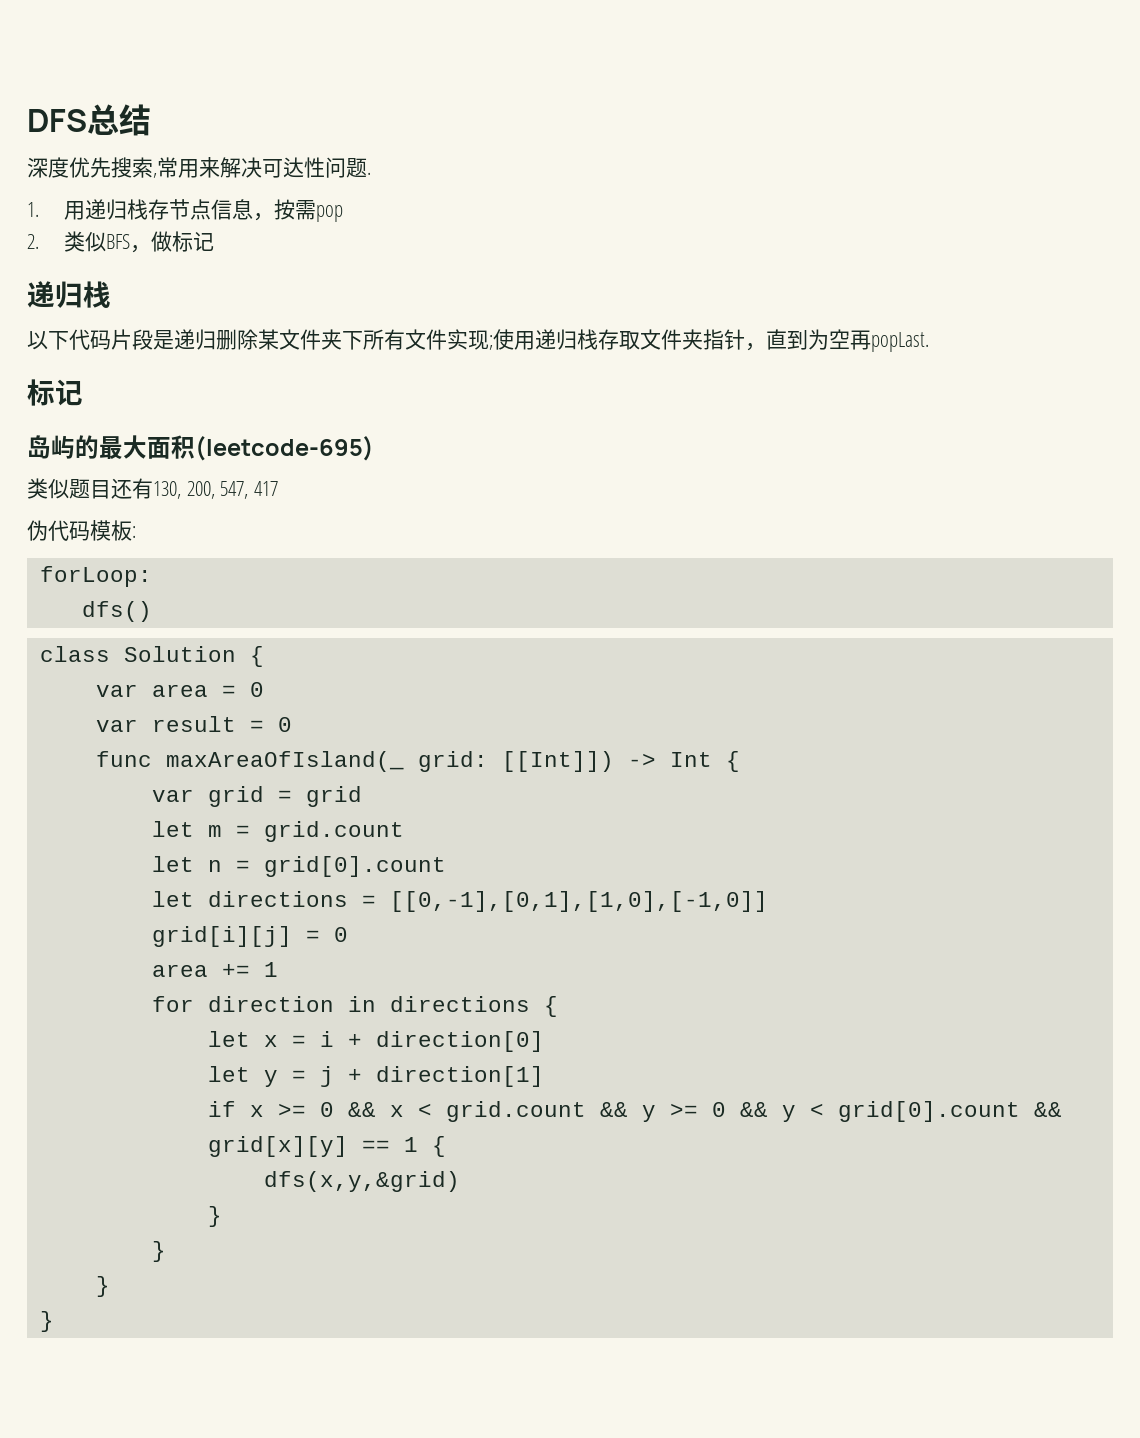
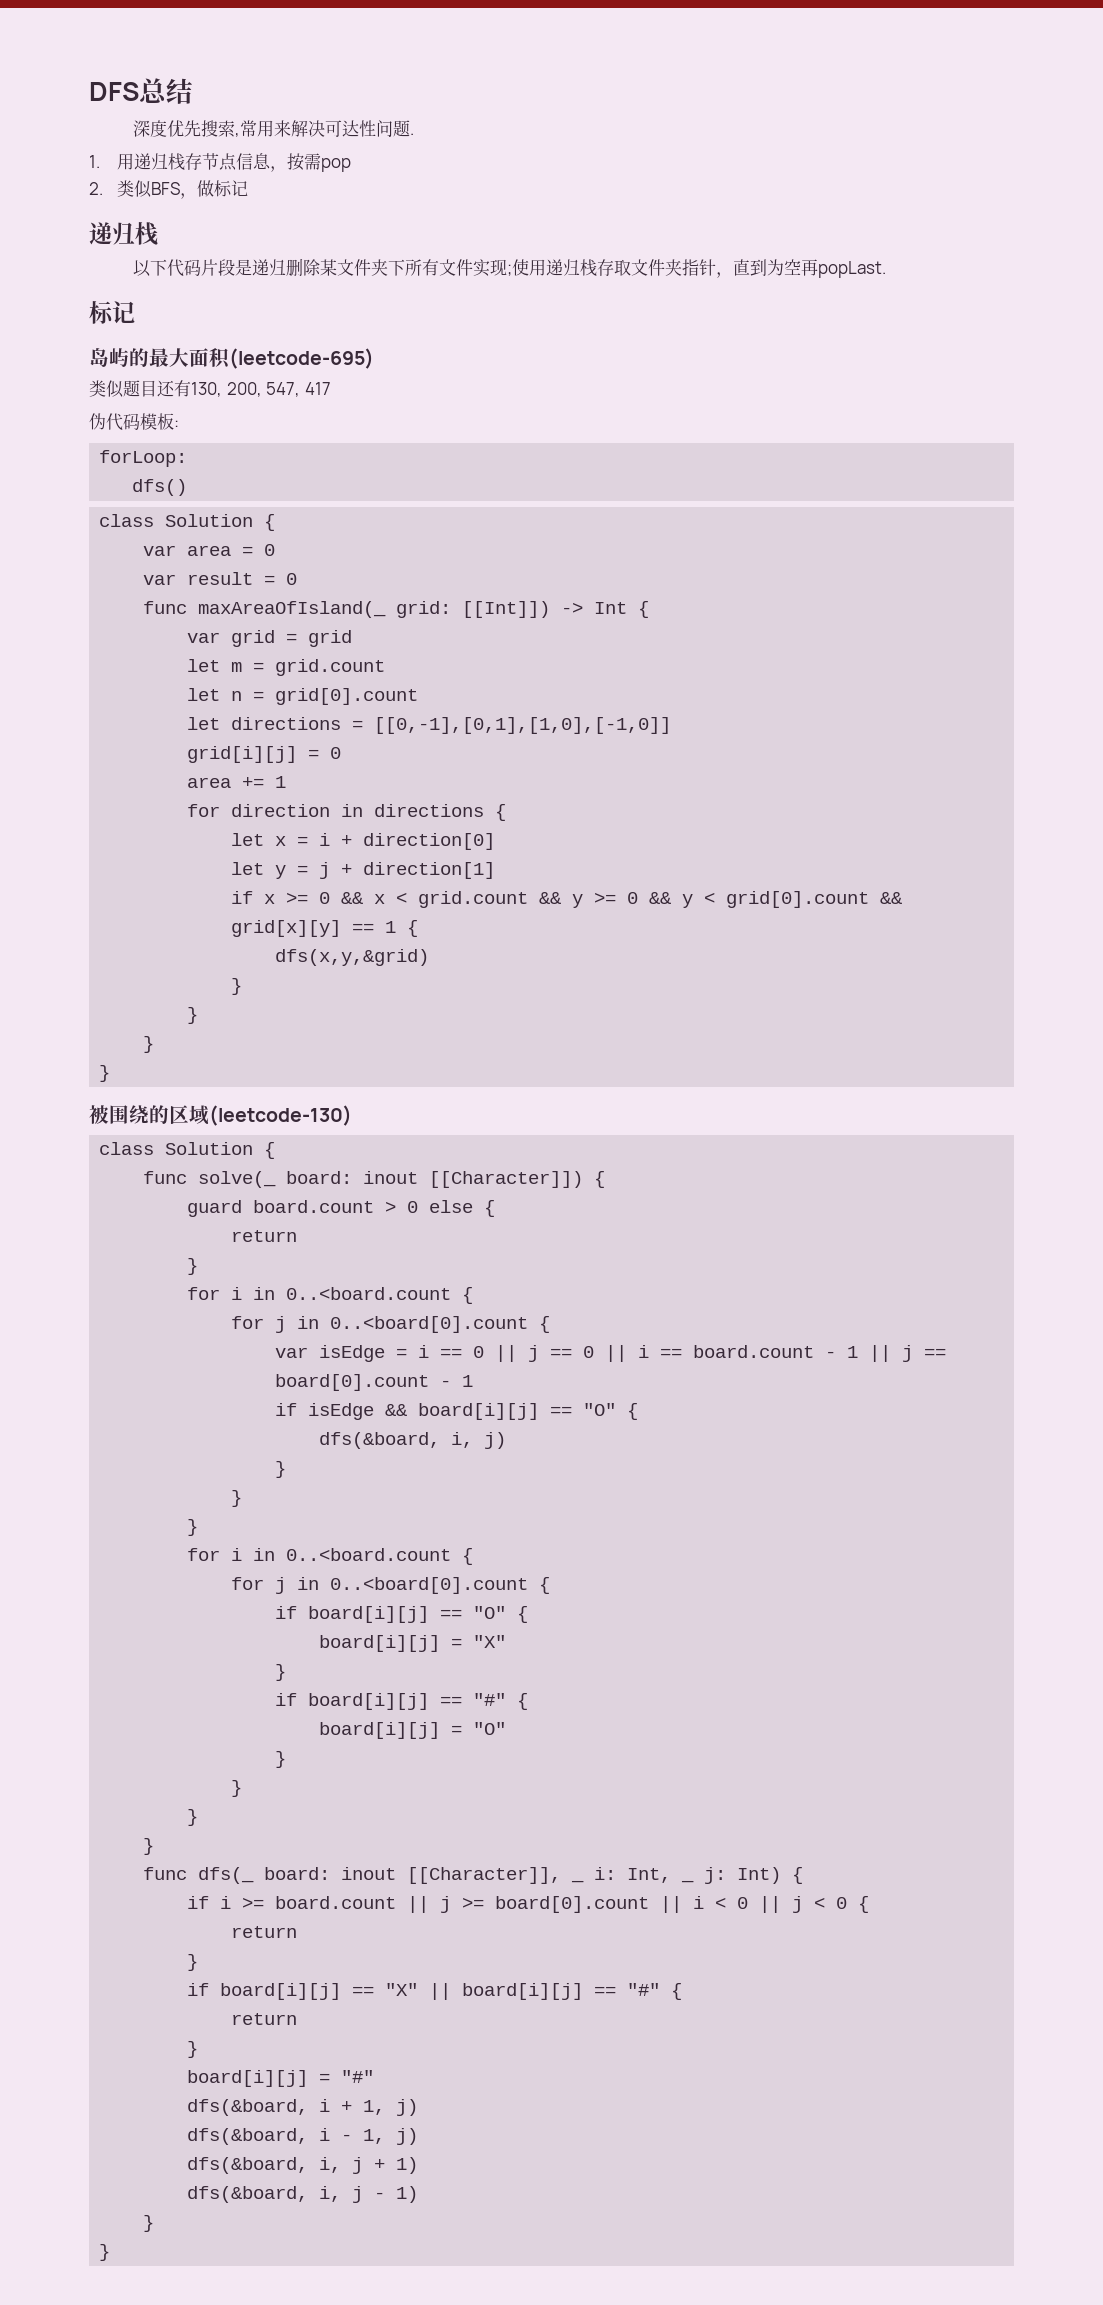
(54, 1321) none -> [89,1105,352,1126] [99,1142,276,1159] [143,1171,606,1188] [187,1200,496,1217] [231,1230,298,1242] [187,1258,199,1275] [187,1287,474,1304] [231,1316,551,1333] [275,1345,947,1362] [275,1374,474,1391] [275,1403,639,1420] [319,1432,507,1449] [275,1461,287,1478] [231,1490,243,1507] [187,1519,199,1536] [187,1548,474,1565] [231,1577,551,1594] [275,1606,529,1623] [319,1635,507,1652] [275,1664,287,1681] [275,1693,529,1710] [319,1722,507,1739] [275,1751,287,1768] [231,1780,243,1797] [187,1809,199,1826] [143,1838,155,1855] [143,1867,585,1884] [594,1867,804,1884] [187,1896,870,1913] [231,1926,298,1938] [187,1954,199,1971] [187,1983,683,2000] [231,2013,298,2025] [187,2041,199,2058] [187,2070,375,2087] [187,2099,419,2116] [187,2128,419,2145] [187,2157,419,2174] [187,2186,419,2203] [143,2215,155,2232] [99,2244,111,2261] // 被围绕的区域(leetcode-130) // class Solution { // func solve(_ board: inout [[Character]]) { // guard board.count > 0 else { // return // } // for i in 0..<board.count { // for j in 0..<board[0].count { // var isEdge = i == 0 || j == 0 || i == board.count - 1 || j == board[0].count - 1 // if isEdge && board[i][j] == "O" { // dfs(&board, i, j) // } // } // } // for i in 0..<board.count { // for j in 0..<board[0].count { // if board[i][j] == "O" { // board[i][j] = "X" // } // if board[i][j] == "#" { // board[i][j] = "O" // } // } // } // } // func dfs(_ board: inout [[Character]], _ i: Int, _ j: Int) { // if i >= board.count || j >= board[0].count || i < 0 || j < 0 { // return // } // if board[i][j] == "X" || board[i][j] == "#" { // return // } // board[i][j] = "#" // dfs(&board, i + 1, j) // dfs(&board, i - 1, j) // dfs(&board, i, j + 1) // dfs(&board, i, j - 1) // } // }

